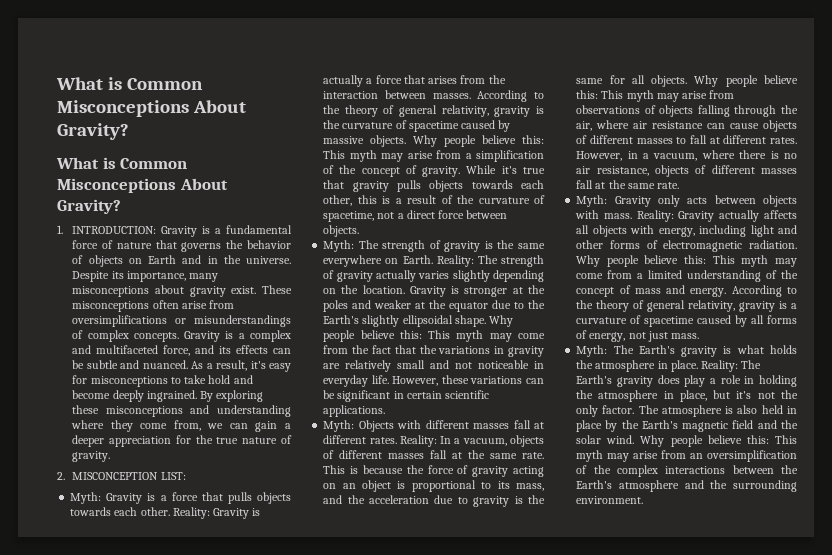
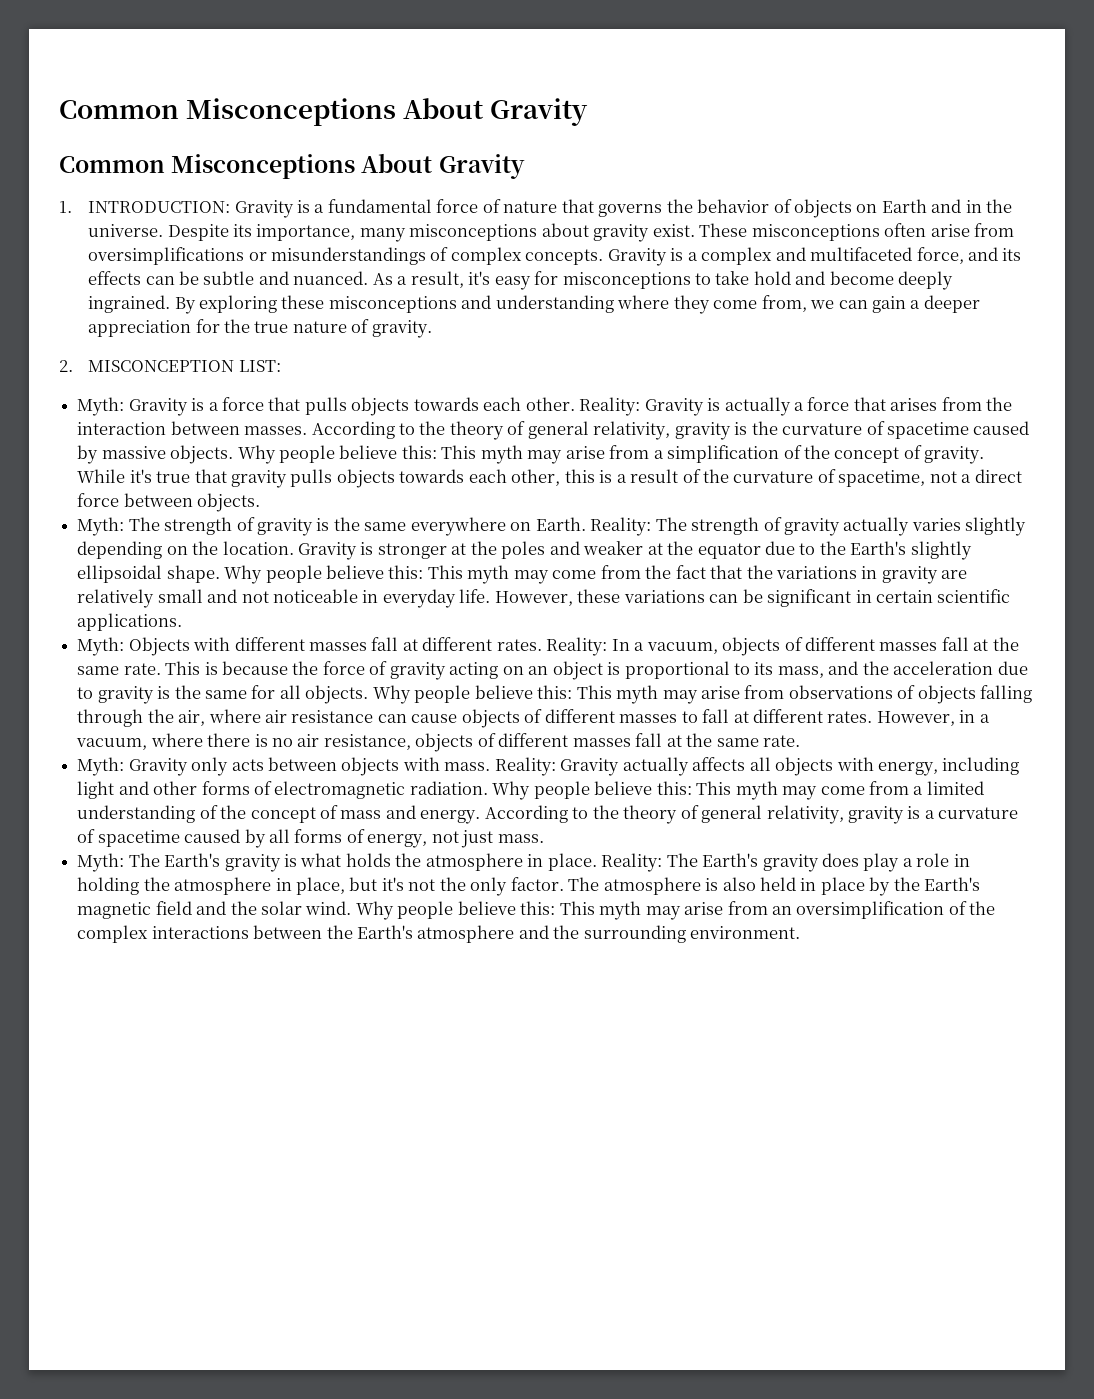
[56,77,204,90] [57,100,247,117] [57,123,129,140] [56,157,188,169] [57,178,228,193] [57,199,121,214] What is Common Misconceptions About Gravity? // What is Common Misconceptions About Gravity? -> [59,98,589,126] [59,153,525,179] Common Misconceptions About Gravity // Common Misconceptions About Gravity

